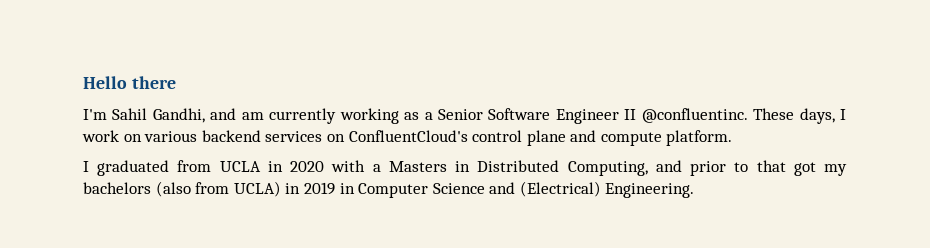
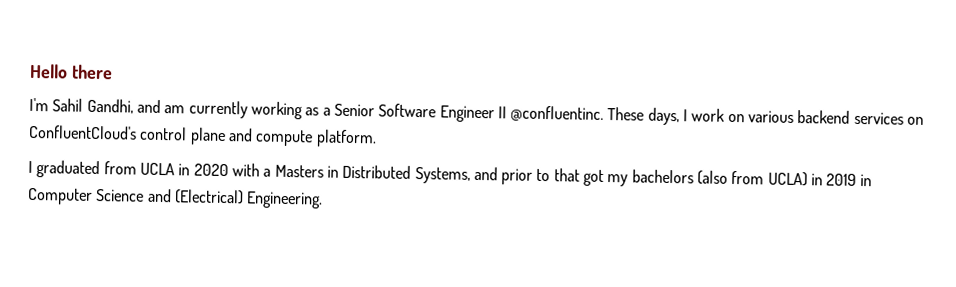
[567,161,648,176] Computing, -> [414,167,471,184] Systems,

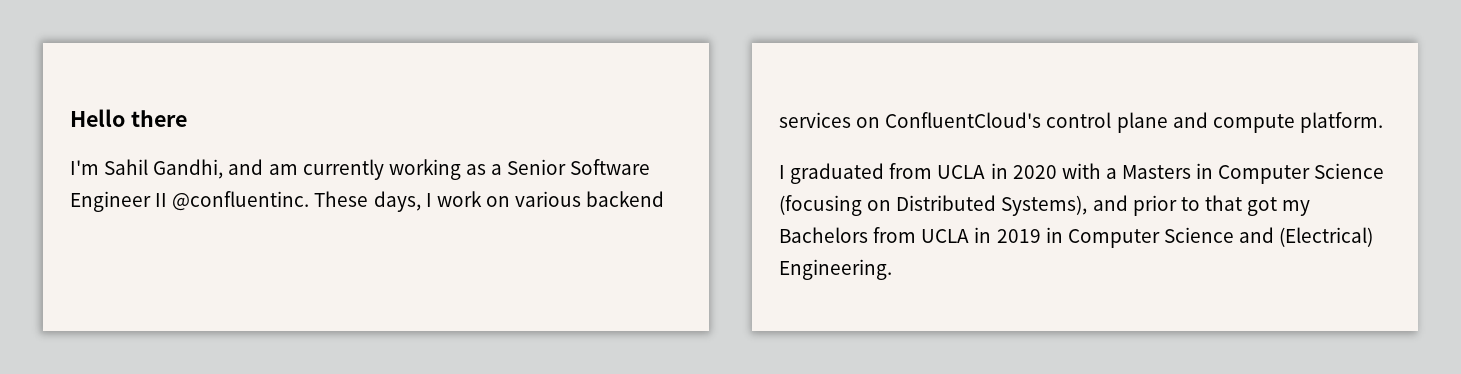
[342,164,471,184] Distributed Systems, -> [1218,163,1385,184] [779,195,1088,216] Computer Science (focusing on Distributed Systems),
[631,169,808,187] bachelors (also from UCLA) -> [779,227,970,243] Bachelors from UCLA

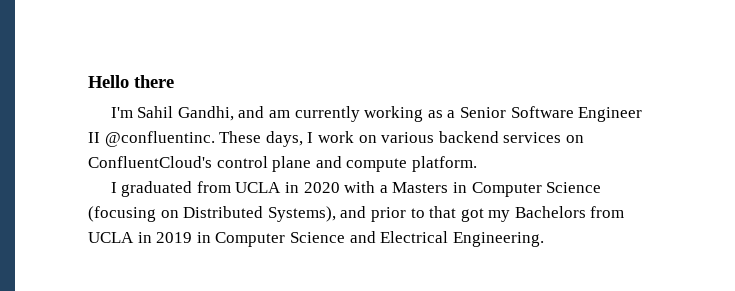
[1279,227,1374,247] (Electrical) -> [380,231,449,243] Electrical

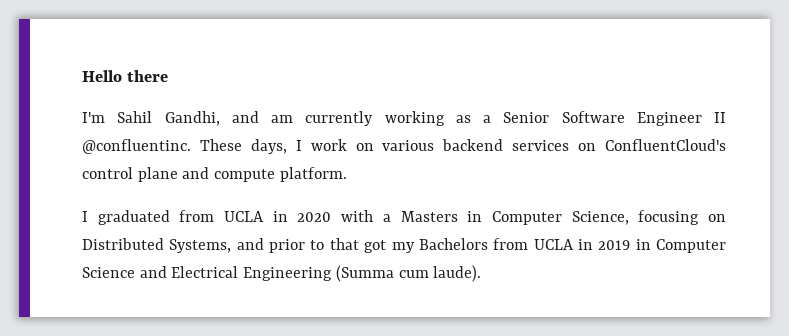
[546,182,602,193] [88,206,156,222] Science (focusing -> [571,210,700,225] Science, focusing
[267,206,336,222] Systems), -> [169,239,232,253] Systems,
[452,232,544,247] Engineering. -> [243,265,482,282] Engineering (Summa cum laude).

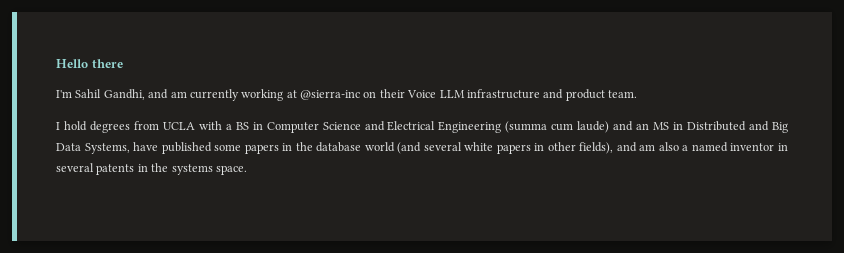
[455,111,726,126] [82,139,726,154] [82,167,347,182] [82,210,726,225] [82,238,631,253] as a Senior Software Engineer II @confluentinc. These days, I work on various backend services on ConfluentCloud's control plane and compute platform. // I graduated from UCLA in 2020 with a Masters in Computer Science, focusing on Distributed Systems, and prior to that got my Bachelors from UCLA in 2019 -> [286,89,637,101] [56,121,249,133] at @sierra-inc on their Voice LLM infrastructure and product team. // I hold degrees from UCLA with a BS
[335,265,482,282] (Summa cum laude). -> [505,121,788,133] [56,142,788,154] [56,163,247,175] (summa cum laude) and an MS in Distributed and Big Data Systems, have published some papers in the database world (and several white papers in other fields), and am also a named inventor in several patents in the systems space.

